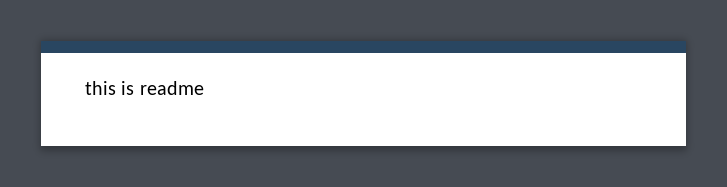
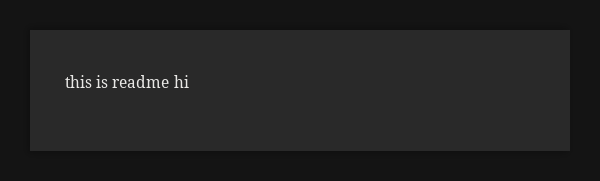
(204, 88) none -> [173,75,189,88] hi

